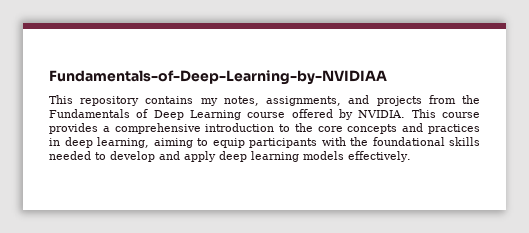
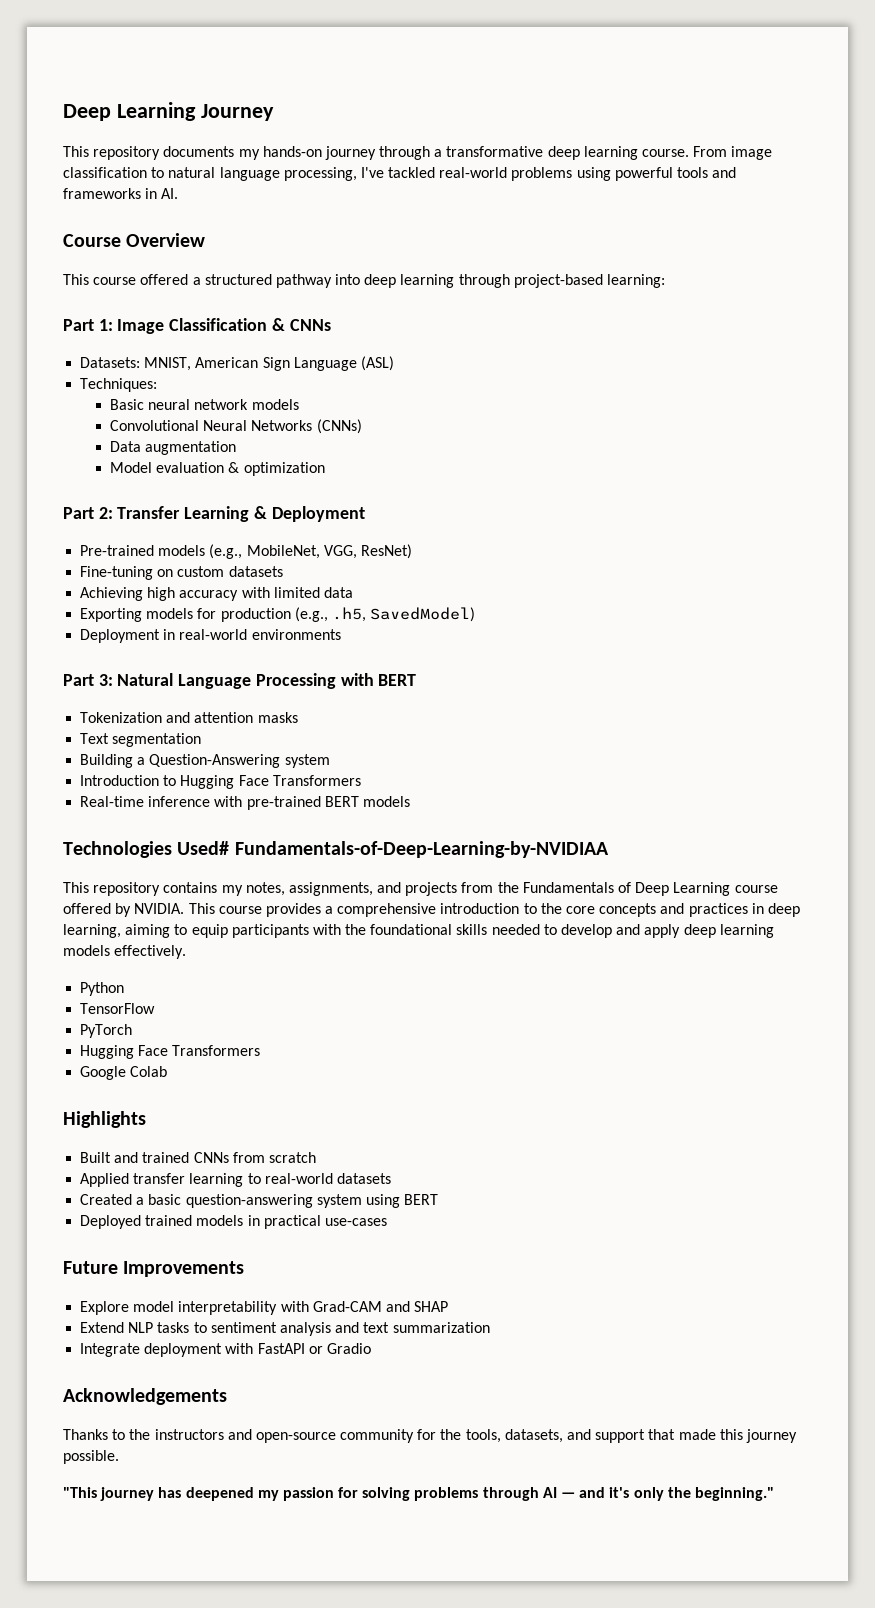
(49, 77) none -> [63,102,274,121] [63,146,773,160] [63,167,737,181] [63,188,179,199] [63,233,206,247] [63,274,666,288] [63,318,331,334] [80,356,394,371] [80,378,158,392] [110,399,299,410] [110,419,362,434] [110,441,237,455] [110,462,325,476] [63,506,365,522] [80,544,412,559] [80,566,283,580] [80,587,353,601] [80,607,476,622] [80,629,341,643] [63,673,417,689] [80,712,298,723] [80,733,202,747] [80,754,330,768] [80,775,361,789] [80,796,410,810] [63,841,230,858] Deep Learning Journey // This repository documents my hands-on journey through a transformative deep learning course. From image classification to natural language processing, I've tackled real-world problems using powerful tools and frameworks in AI. // Course Overview // This course offered a structured pathway into deep learning through project-based learning: // Part 1: Image Classification & CNNs // Datasets: MNIST, American Sign Language (ASL) // Techniques: // Basic neural network models // Convolutional Neural Networks (CNNs) // Data augmentation // Model evaluation & optimization // Part 2: Transfer Learning & Deployment // Pre-trained models (e.g., MobileNet, VGG, ResNet) // Fine-tuning on custom datasets // Achieving high accuracy with limited data // Exporting models for production (e.g., .h5, SavedModel) // Deployment in real-world environments // Part 3: Natural Language Processing with BERT // Tokenization and attention masks // Text segmentation // Building a Question-Answering system // Introduction to Hugging Face Transformers // Real-time inference with pre-trained BERT models // Technologies Used#
(411, 156) none -> [80,982,125,996] [80,1003,156,1014] [80,1024,133,1038] [80,1045,261,1059] [80,1066,168,1080] [63,1111,146,1128] [80,1152,316,1163] [80,1173,391,1187] [80,1194,439,1208] [80,1215,387,1229] [63,1261,245,1277] [80,1301,449,1315] [80,1322,490,1336] [80,1343,371,1357] [63,1388,227,1405] [63,1429,797,1443] [63,1450,119,1464] [63,1487,774,1501] // Python // TensorFlow // PyTorch // Hugging Face Transformers // Google Colab // Highlights // Built and trained CNNs from scratch // Applied transfer learning to real-world datasets // Created a basic question-answering system using BERT // Deployed trained models in practical use-cases // Future Improvements // Explore model interpretability with Grad-CAM and SHAP // Extend NLP tasks to sentiment analysis and text summarization // Integrate deployment with FastAPI or Gradio // Acknowledgements // Thanks to the instructors and open-source community for the tools, datasets, and support that made this journey possible. // "This journey has deepened my passion for solving problems through AI — and it's only the beginning."

